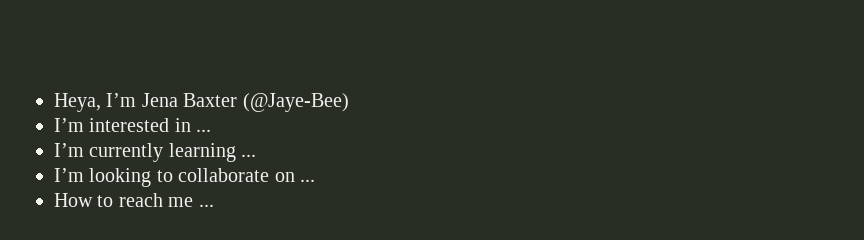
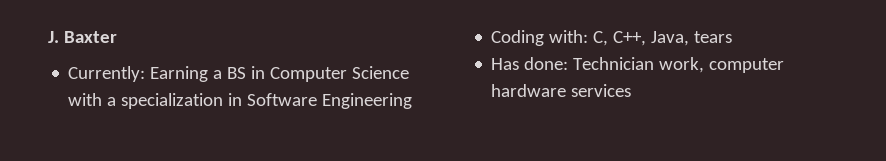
[54,93,349,112] [54,118,212,132] [54,143,257,162] [54,168,315,187] [54,193,214,207] Heya, I’m Jena Baxter (@Jaye-Bee) // I’m interested in ... // I’m currently learning ... // I’m looking to collaborate on ... // How to reach me ... -> [48,31,117,43] [68,66,410,82] [68,93,413,109] [491,30,733,46] [491,57,785,73] [491,84,632,97] J. Baxter // Currently: Earning a BS in Computer Science with a specialization in Software Engineering // Coding with: C, C++, Java, tears // Has done: Technician work, computer hardware services

